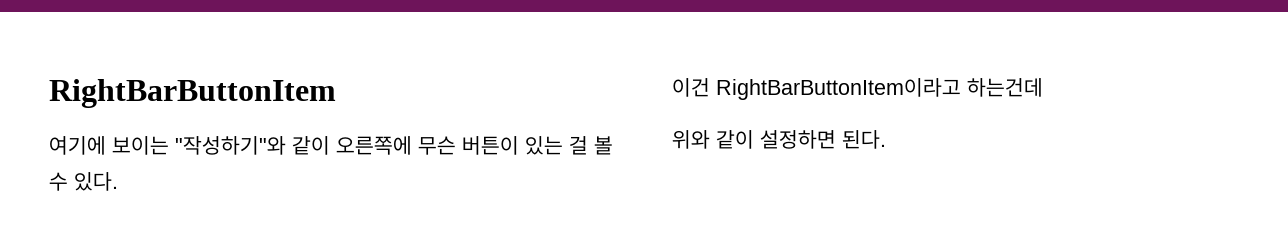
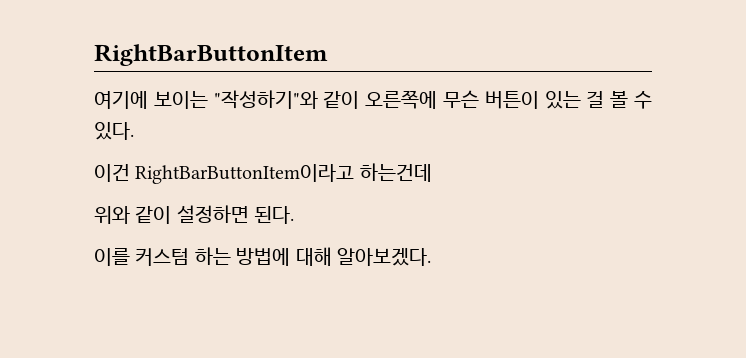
(886, 139) none -> [94,247,431,266] // 이를 커스텀 하는 방법에 대해 알아보겠다.

